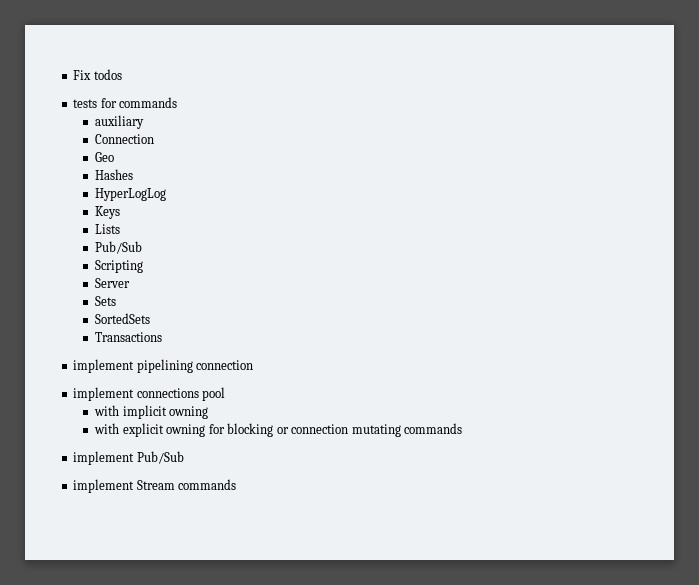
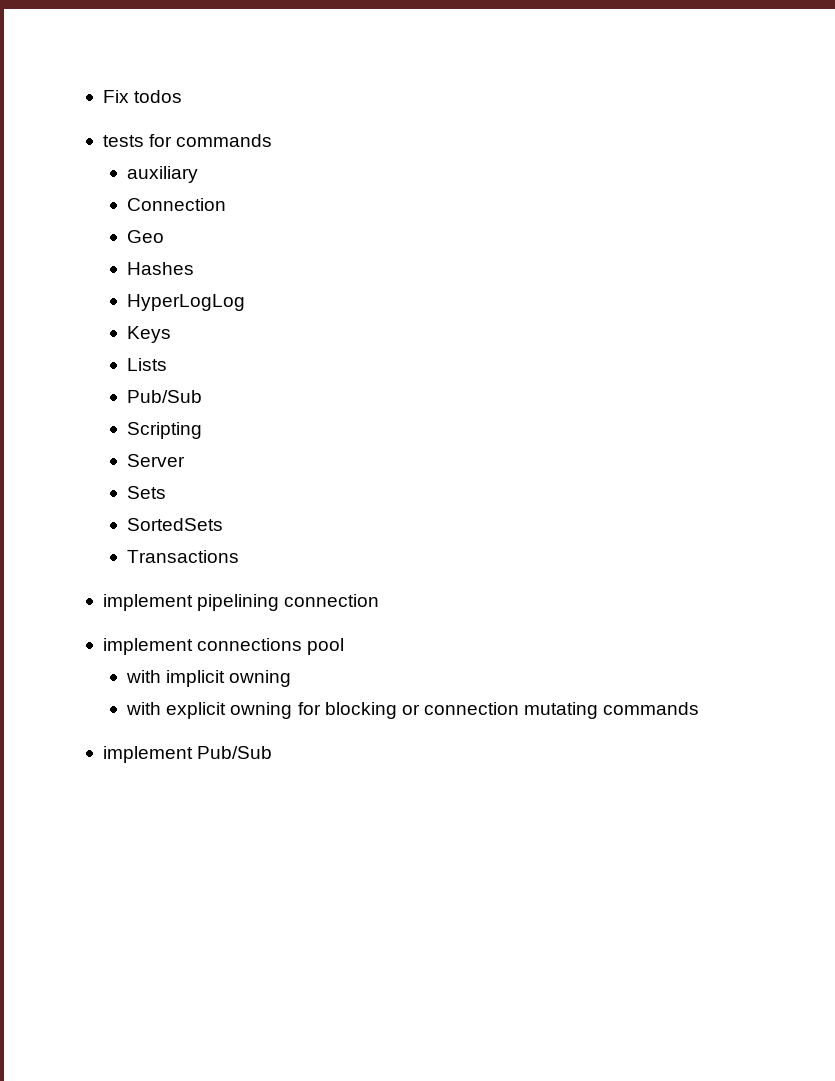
[73,479,237,493] // implement Stream commands -> (273, 752) none

